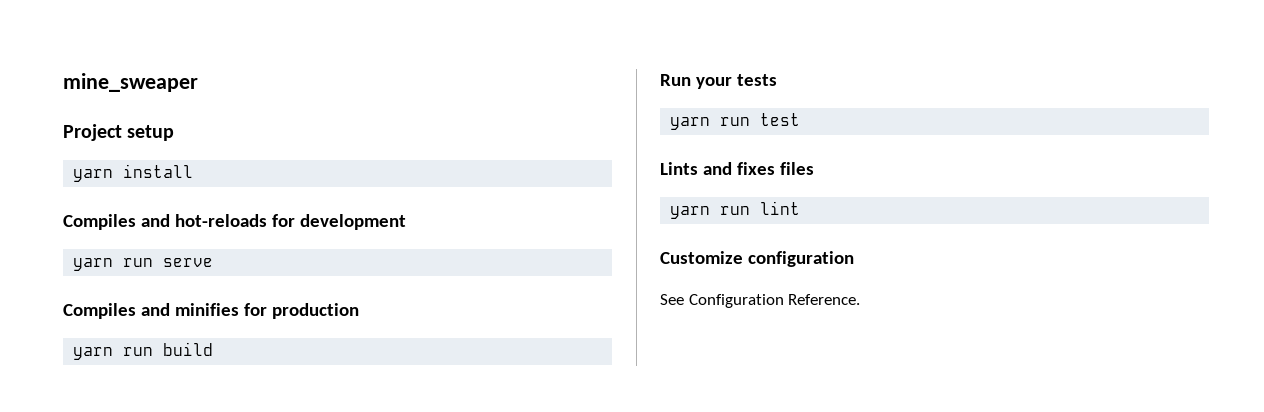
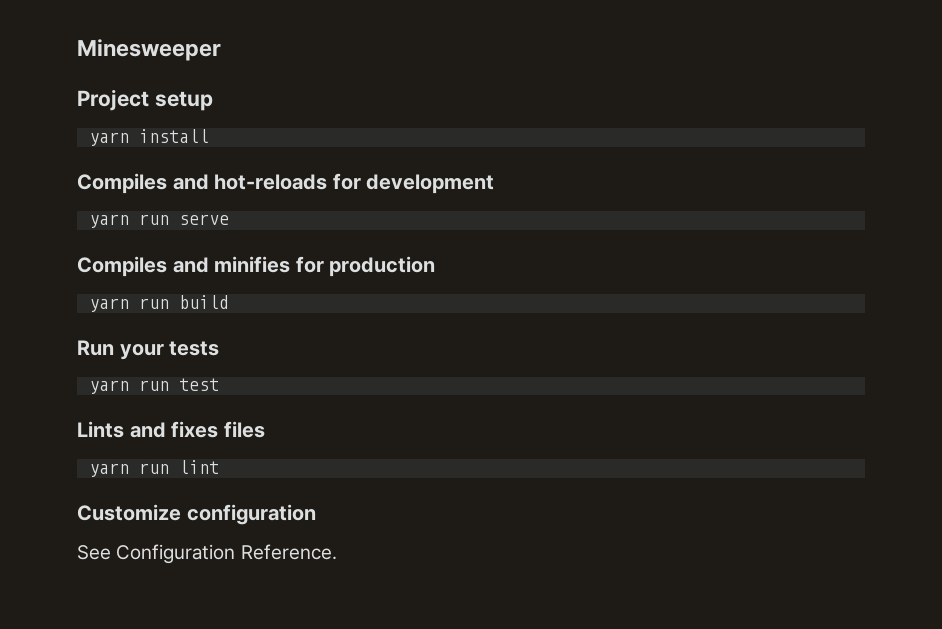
[63,73,198,92] mine_sweaper -> [77,39,221,61] Minesweeper

